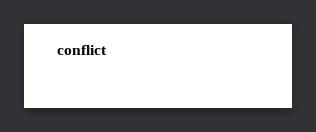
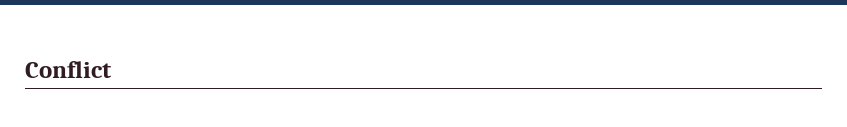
[57,45,107,55] conflict -> [25,61,112,78] Conflict

